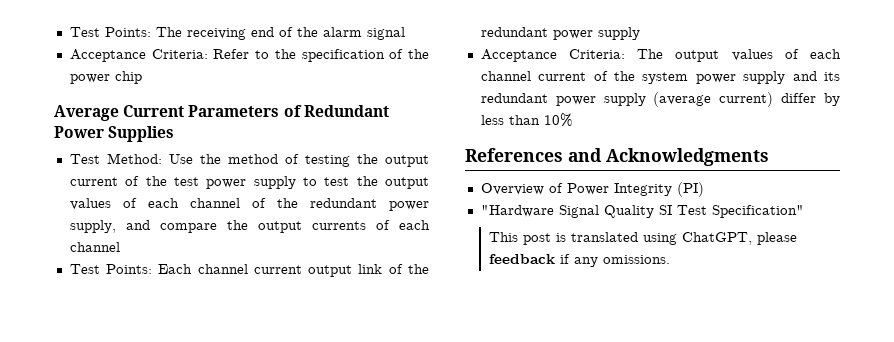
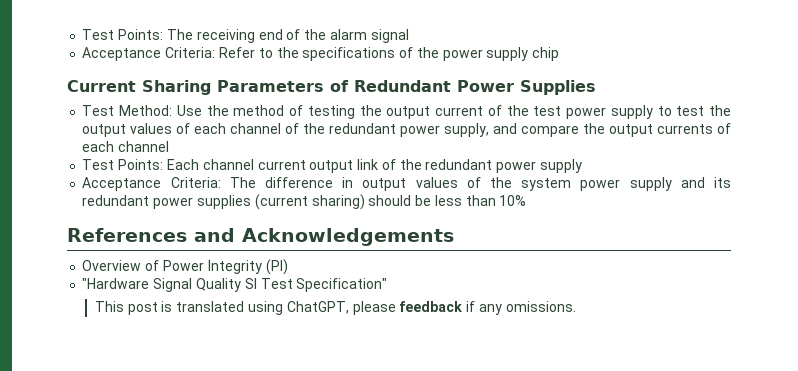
[301,49,385,62] specification -> [302,47,396,61] specifications
(110, 79) none -> [486,47,529,61] supply
[54,105,185,121] Average Current -> [67,80,211,95] Current Sharing
[675,49,841,62] [480,71,608,81] output values of each channel current of -> [265,177,481,191] difference in output values of
[603,92,841,107] supply (average current) differ by -> [196,194,432,210] supplies (current sharing) should be
[606,148,769,166] Acknowledgments -> [242,228,454,246] Acknowledgements

